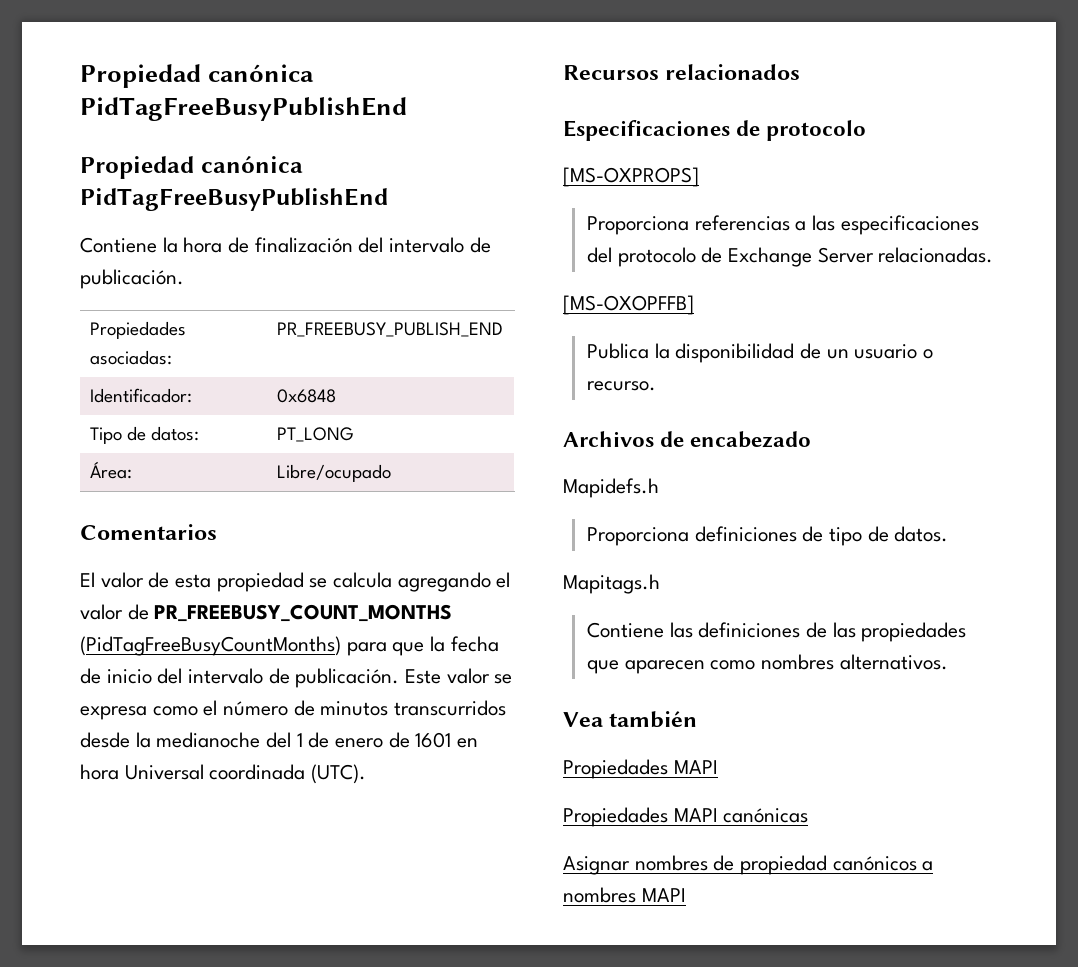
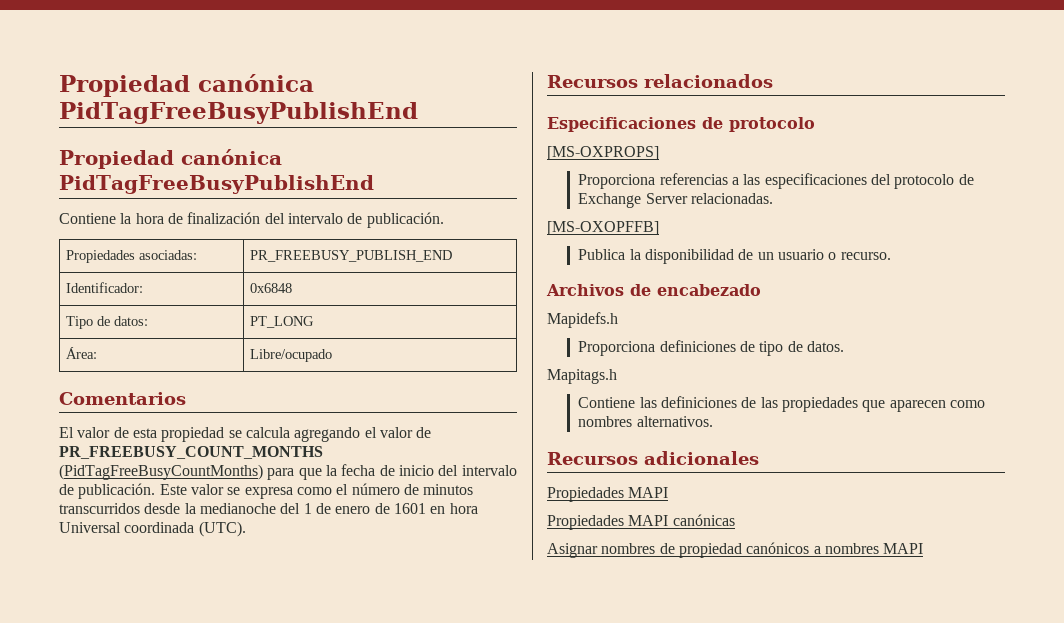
[563,711,698,728] Vea también -> [547,451,759,465] Recursos adicionales

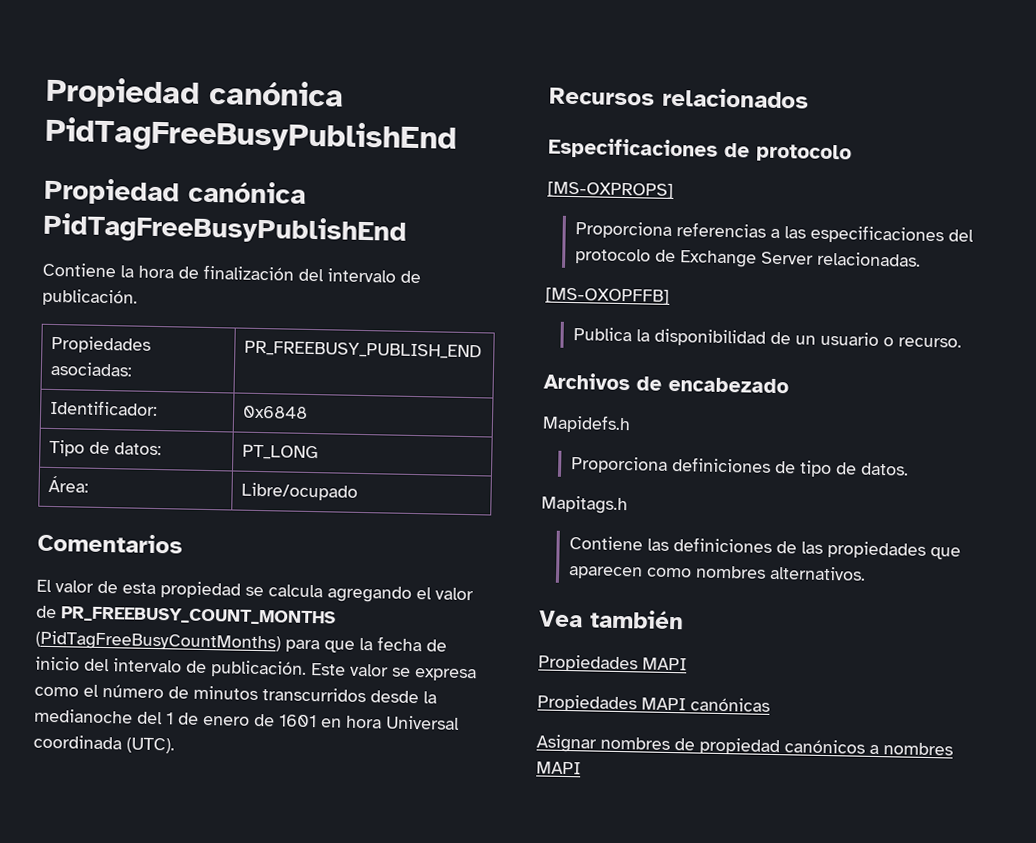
[547,451,759,465] Recursos adicionales -> [539,609,684,630] Vea también

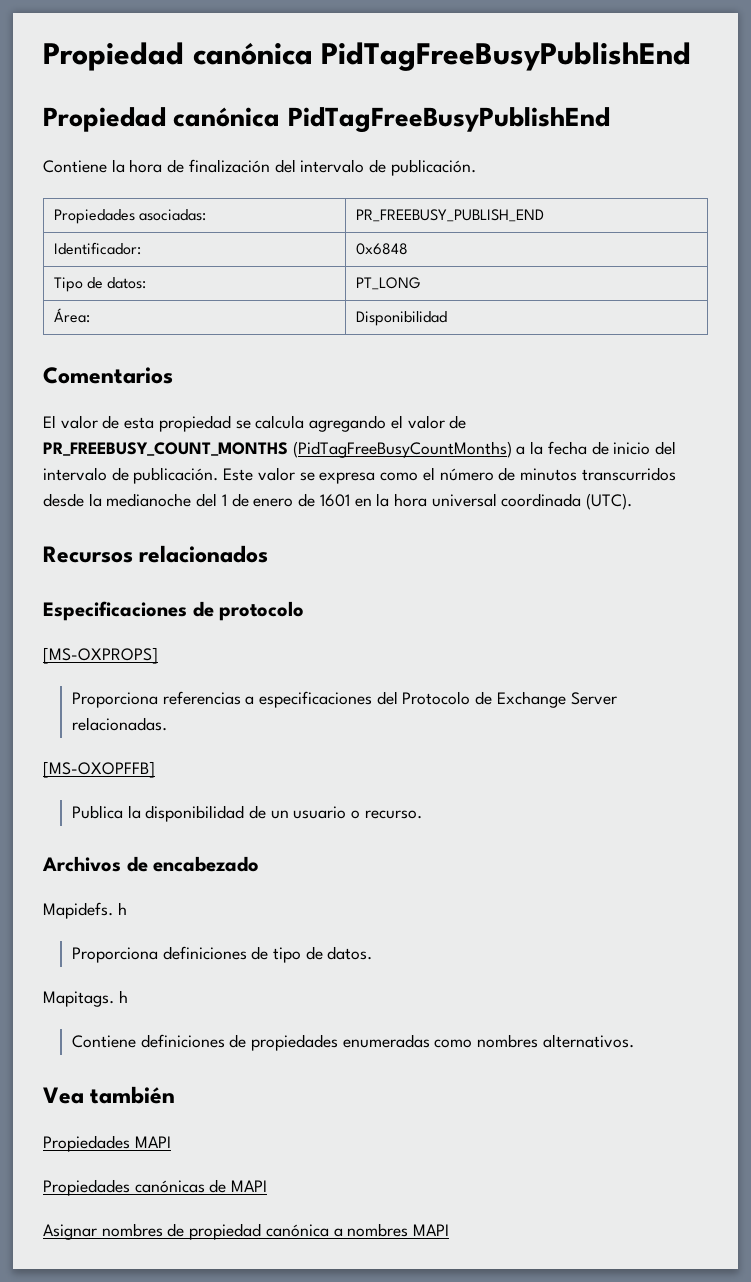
[241,482,359,501] Libre/ocupado -> [355,311,447,326] Disponibilidad
[285,639,355,653] para que -> [516,446,526,455] a
[346,715,460,730] hora Universal -> [376,493,497,507] la hora universal
[783,226,806,239] las -> (255, 700) none
[574,248,651,265] protocolo -> [402,691,471,705] Protocolo
[542,414,631,434] Mapidefs.h -> [43,902,127,919] Mapidefs. h
[541,495,628,515] [568,536,961,560] [567,565,643,580] Mapitags.h // Contiene las definiciones de las propiedades que aparecen -> [43,990,128,1007] [71,1034,430,1051] Mapitags. h // Contiene definiciones de propiedades enumeradas
[641,697,770,712] MAPI canónicas -> [134,1179,268,1193] canónicas de MAPI
[784,739,865,754] canónicos -> [265,1224,329,1237] canónica

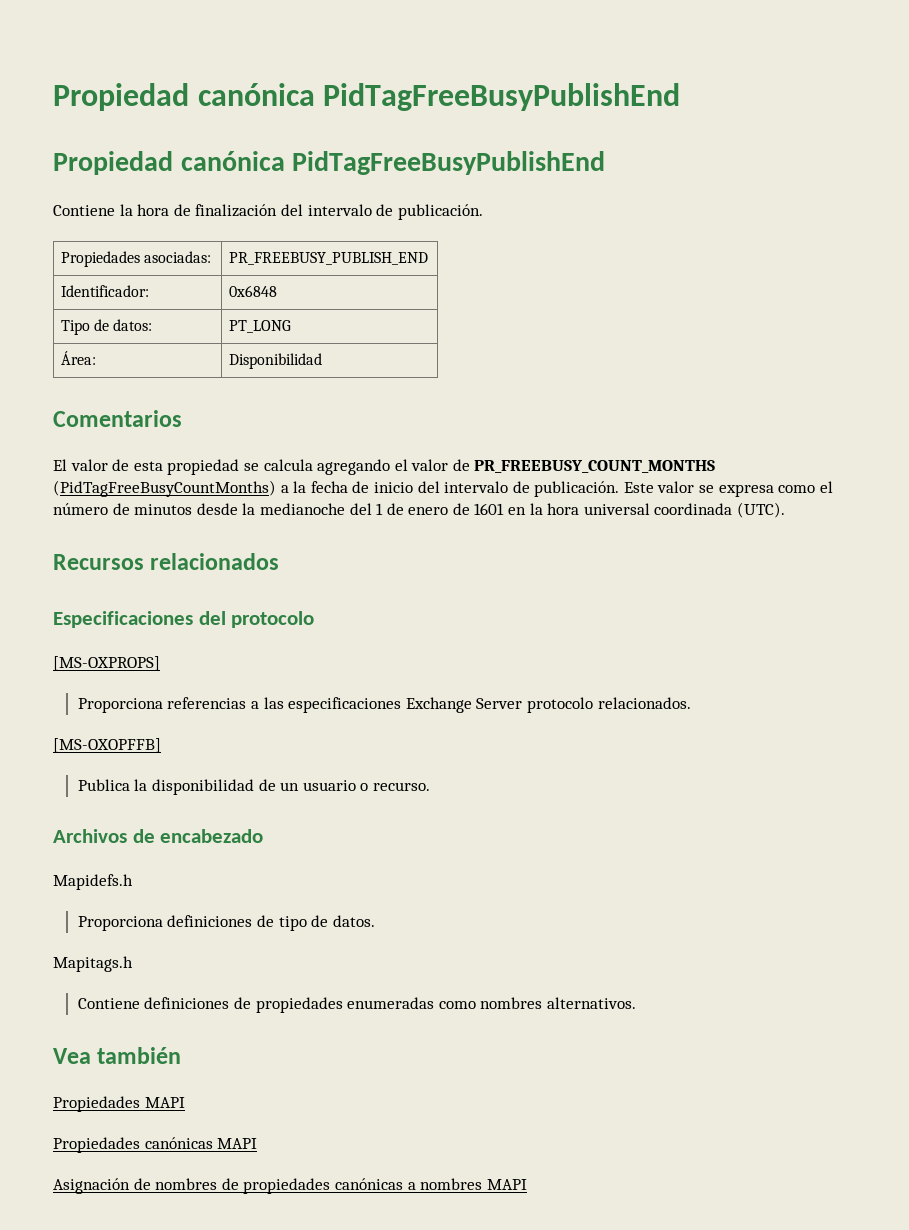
[581,467,676,481] transcurridos -> (193, 509) none
[192,601,214,617] de -> [198,611,226,625] del
[259,691,617,708] [71,717,167,731] especificaciones del Protocolo de Exchange Server relacionadas. -> [263,697,691,713] las especificaciones Exchange Server protocolo relacionados.
[43,902,127,919] Mapidefs. h -> [53,874,133,890] Mapidefs.h
[43,990,128,1007] Mapitags. h -> [53,956,133,972] Mapitags.h
[209,1179,268,1193] [43,1223,329,1240] de MAPI // Asignar nombres de propiedad canónica -> [217,1138,258,1149] [53,1178,403,1194] MAPI // Asignación de nombres de propiedades canónicas

